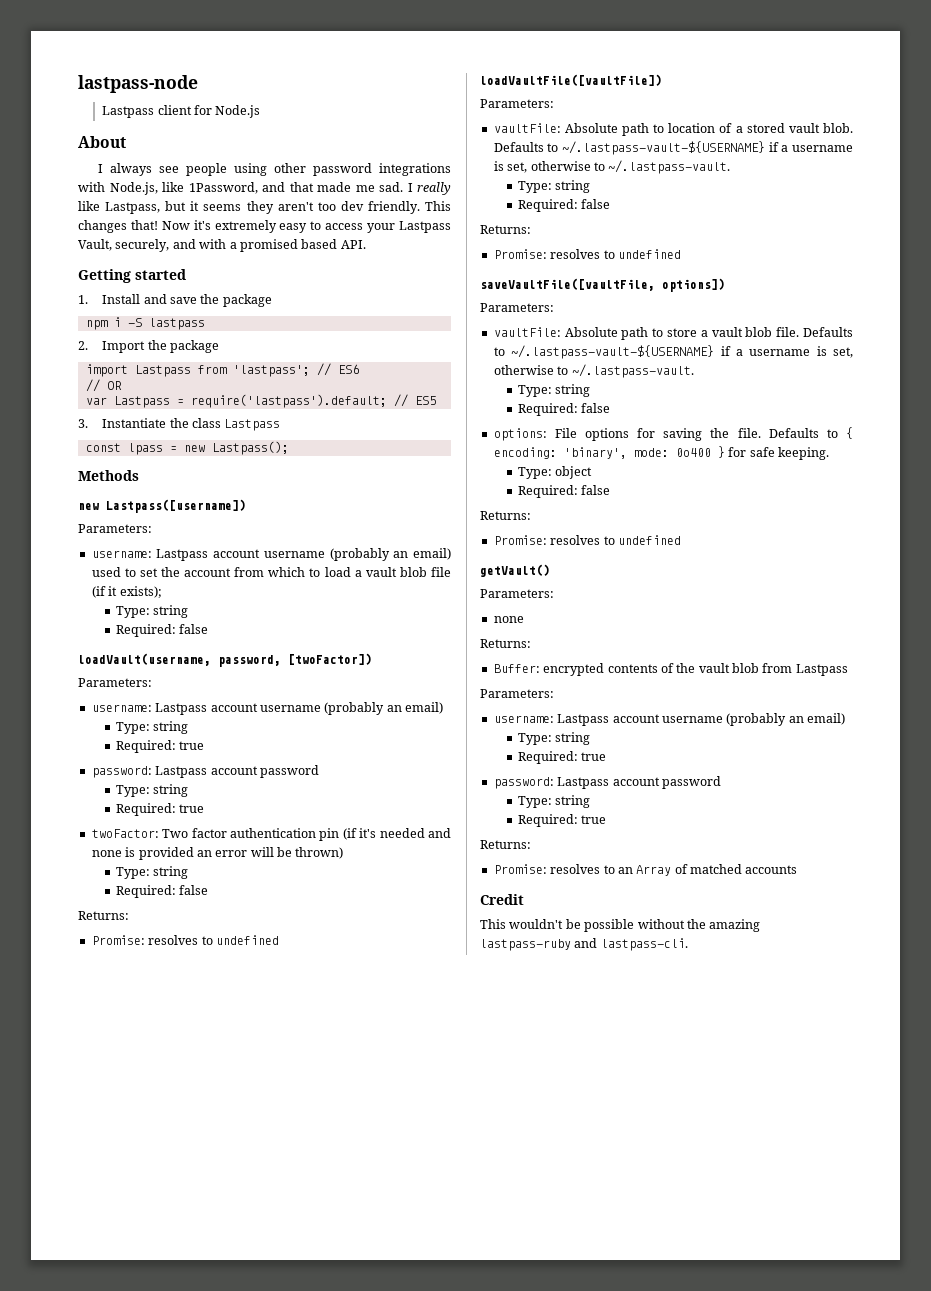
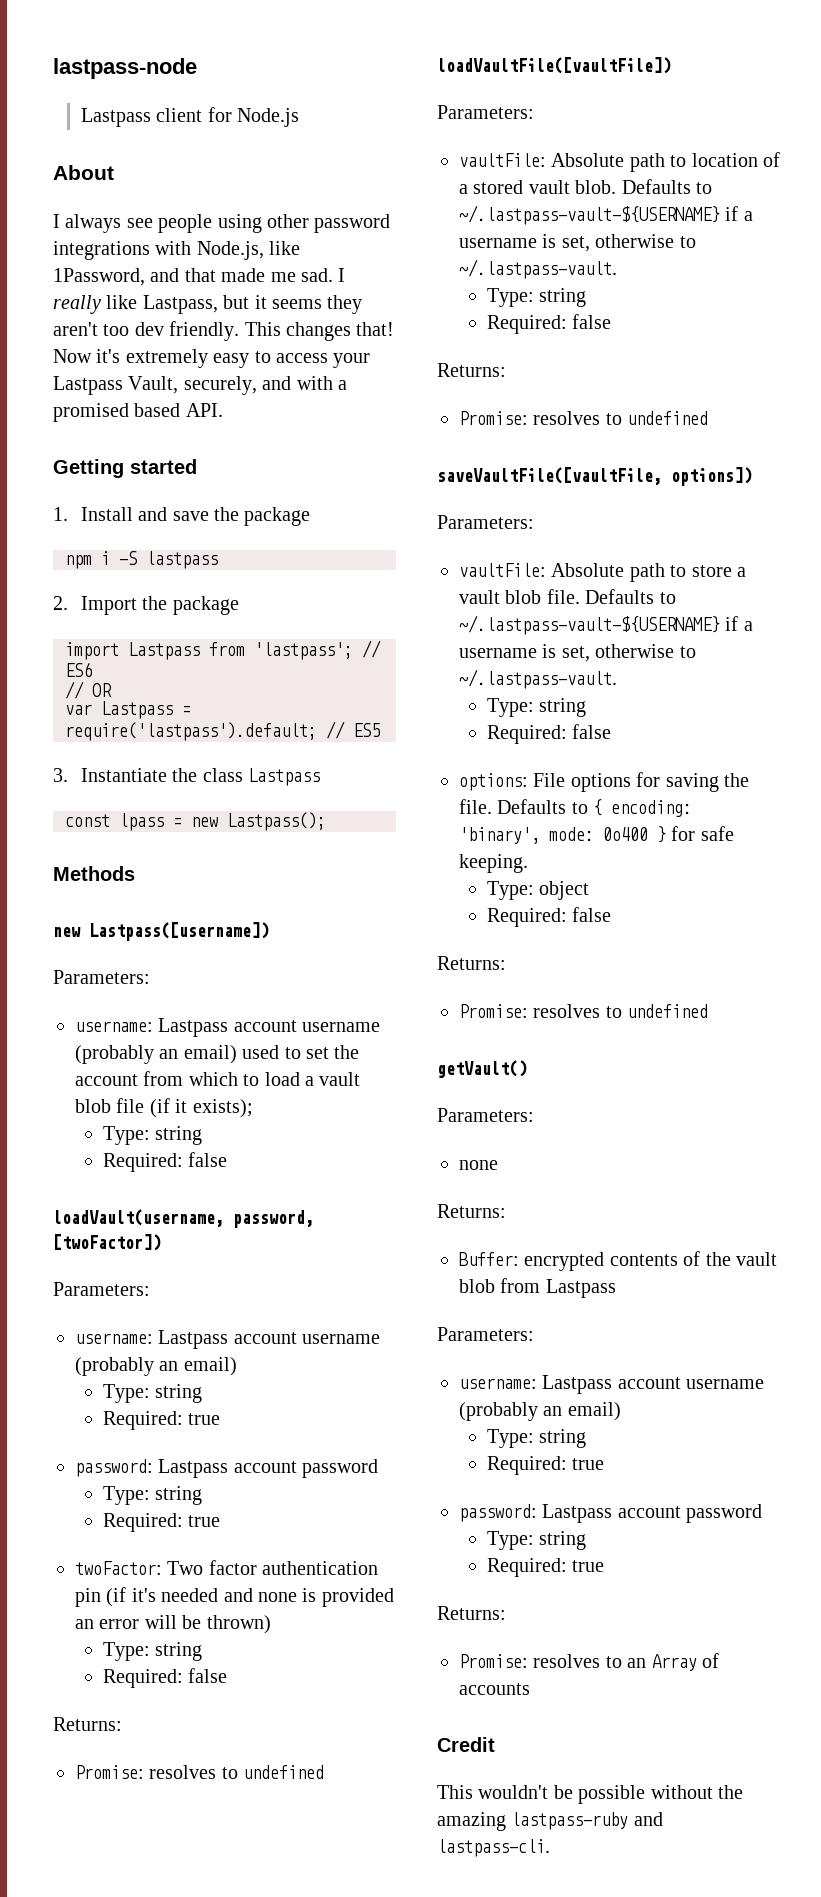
[690,864,742,874] matched -> (719, 1660) none

